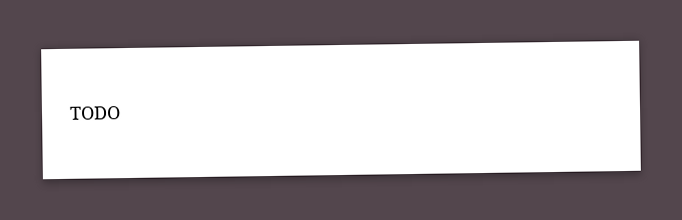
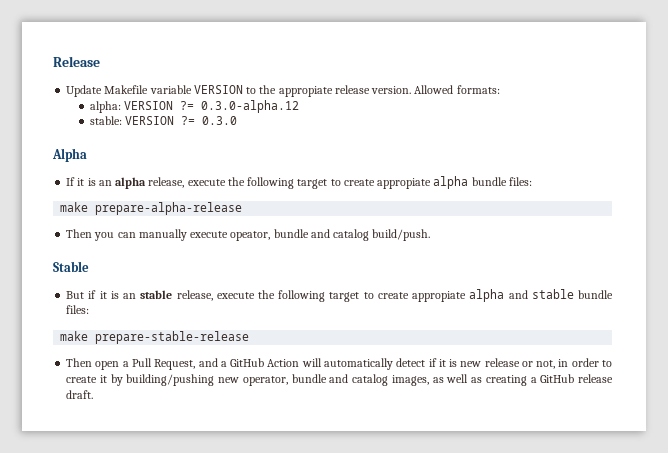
[69,106,121,120] TODO -> [53,56,100,67] [66,85,500,97] [89,100,300,113] [89,116,238,125] [52,148,87,162] [66,176,532,189] [60,202,243,215] [66,229,431,241] [53,261,89,272] [66,289,613,302] [66,305,90,314] [60,331,250,344] [66,358,612,370] [66,374,613,386] [66,390,94,399] Release // Update Makefile variable VERSION to the appropiate release version. Allowed formats: // alpha: VERSION ?= 0.3.0-alpha.12 // stable: VERSION ?= 0.3.0 // Alpha // If it is an alpha release, execute the following target to create appropiate alpha bundle files: // make prepare-alpha-release // Then you can manually execute opeator, bundle and catalog build/push. // Stable // But if it is an stable release, execute the following target to create appropiate alpha and stable bundle files: // make prepare-stable-release // Then open a Pull Request, and a GitHub Action will automatically detect if it is new release or not, in order to create it by building/pushing new operator, bundle and catalog images, as well as creating a GitHub release draft.

